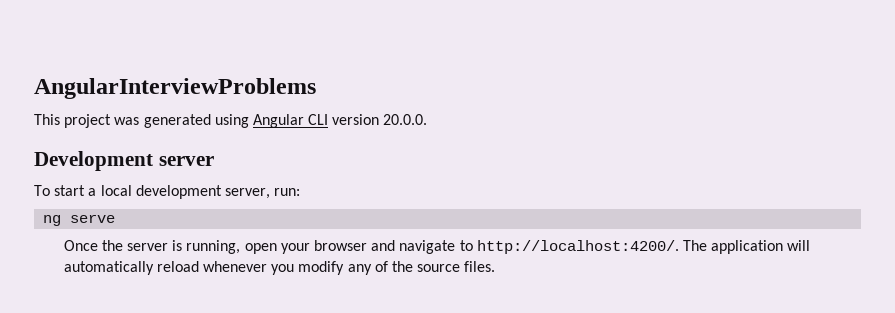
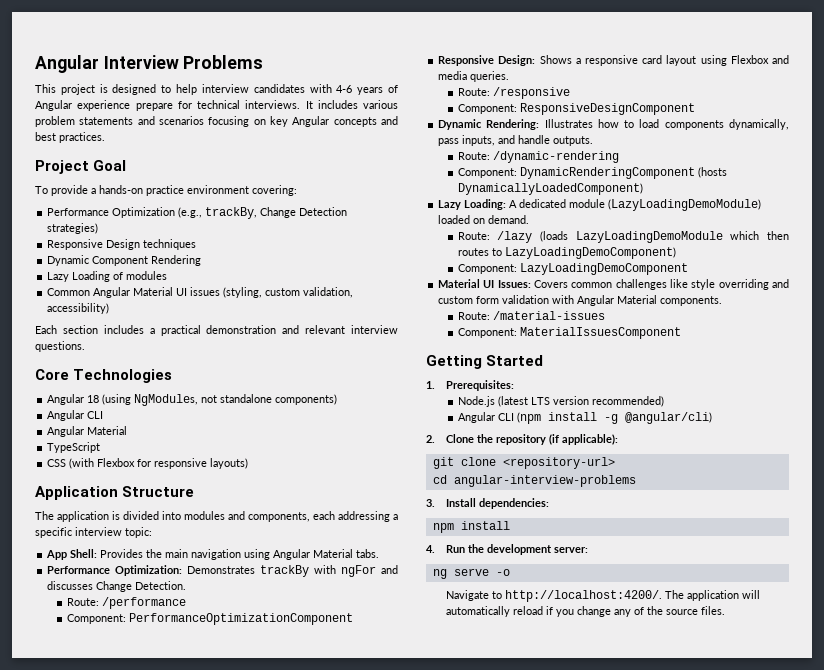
[34,78,316,99] AngularInterviewProblems -> [35,55,264,73] Angular Interview Problems
[114,114,428,128] [34,151,214,171] [34,185,301,199] [43,214,116,226] [63,240,456,254] was generated using Angular CLI version 20.0.0. // Development server // To start a local development server, run: // ng serve // Once the server is running, open your browser and navigate -> [99,84,398,95] [35,100,398,111] [35,116,398,127] [35,132,105,143] [35,160,127,174] [35,185,297,196] [47,207,348,219] [47,223,99,234] [47,239,197,250] [47,255,202,266] [47,271,168,282] [47,287,354,298] [47,303,110,314] [35,325,398,336] [35,341,85,352] [35,369,173,383] [47,394,338,406] [47,410,104,421] [47,426,128,437] [47,442,101,453] [47,458,249,469] [35,486,195,500] [35,511,398,522] [35,527,152,538] [46,549,380,560] [47,565,398,577] [47,581,187,592] [66,597,186,609] [66,613,353,625] [438,55,789,66] [438,71,510,82] [457,87,570,99] [457,103,695,115] [438,119,789,130] [438,135,594,146] [457,151,619,163] [457,167,727,179] [457,183,643,195] [438,199,762,211] [438,215,530,224] [457,231,789,243] [457,247,676,259] [457,263,688,275] [438,279,789,290] [438,295,723,306] [457,311,605,320] [457,327,681,339] [426,355,544,369] [426,380,514,391] [457,396,664,407] [457,412,712,424] [426,434,618,445] [432,457,615,469] [432,475,636,487] [426,498,549,509] [432,521,510,533] [426,544,588,555] [432,568,510,579] [445,590,489,601] is designed to help interview candidates with 4-6 years of Angular experience prepare for technical interviews. It includes various problem statements and scenarios focusing on key Angular concepts and best practices. // Project Goal // To provide a hands-on practice environment covering: // Performance Optimization (e.g., trackBy, Change Detection strategies) // Responsive Design techniques // Dynamic Component Rendering // Lazy Loading of modules // Common Angular Material UI issues (styling, custom validation, accessibility) // Each section includes a practical demonstration and relevant interview questions. // Core Technologies // Angular 18 (using NgModules, not standalone components) // Angular CLI // Angular Material // TypeScript // CSS (with Flexbox for responsive layouts) // Application Structure // The application is divided into modules and components, each addressing a specific interview topic: // App Shell: Provides the main navigation using Angular Material tabs. // Performance Optimization: Demonstrates trackBy with ngFor and discusses Change Detection. // Route: /performance // Component: PerformanceOptimizationComponent // Responsive Design: Shows a responsive card layout using Flexbox and media queries. // Route: /responsive // Component: ResponsiveDesignComponent // Dynamic Rendering: Illustrates how to load components dynamically, pass inputs, and handle outputs. // Route: /dynamic-rendering // Component: DynamicRenderingComponent (hosts DynamicallyLoadedComponent) // Lazy Loading: A dedicated module (LazyLoadingDemoModule) loaded on demand. // Route: /lazy (loads LazyLoadingDemoModule which then routes to LazyLoadingDemoComponent) // Component: LazyLoadingDemoComponent // Material UI Issues: Covers common challenges like style overriding and custom form validation with Angular Material components. // Route: /material-issues // Component: MaterialIssuesComponent // Getting Started // 1. Prerequisites: // Node.js (latest LTS version recommended) // Angular CLI (npm install -g @angular/cli) // 2. Clone the repository (if applicable): // git clone <repository-url> // cd angular-interview-problems // 3. Install dependencies: // npm install // 4. Run the development server: // ng serve -o // Navigate
[203,261,345,275] whenever you modify -> [545,606,611,617] if you change

